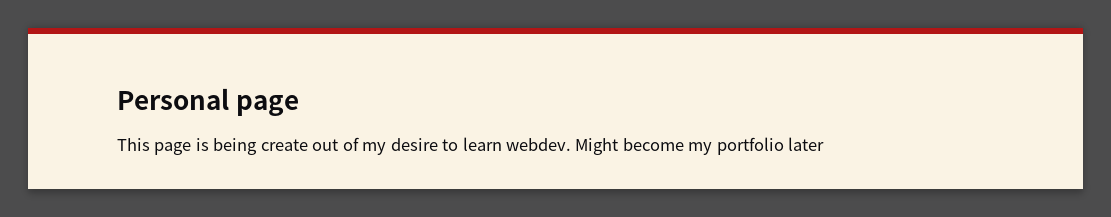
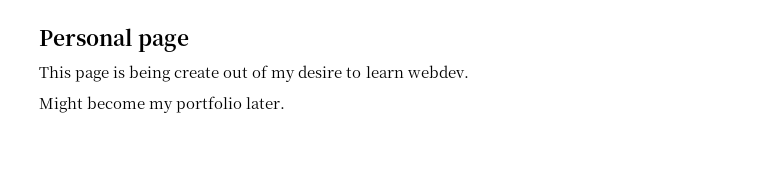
(572, 144) none -> (469, 71) //
[788,137,825,151] later -> [246,97,286,109] later.

